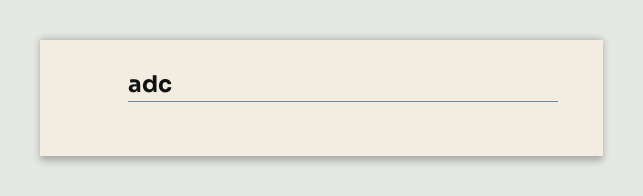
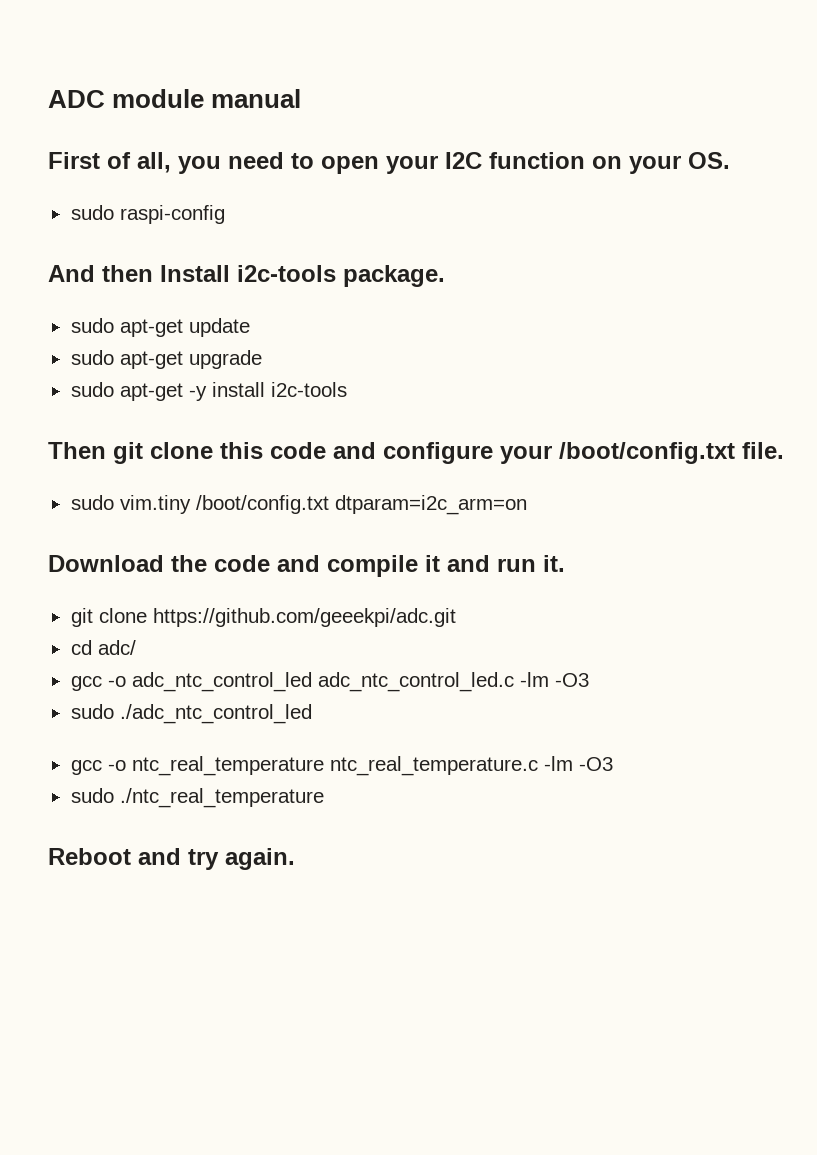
[128,75,172,93] adc -> [48,89,302,108] [48,152,730,174] [70,205,225,224] [48,265,445,287] [70,318,250,337] [70,350,262,369] [70,382,347,401] [48,442,784,464] [70,495,527,515] [48,555,565,577] [70,608,456,627] [70,640,136,655] [70,672,589,692] [70,704,312,724] [70,756,613,776] [70,788,324,808] [48,848,295,870] ADC module manual // First of all, you need to open your I2C function on your OS. // sudo raspi-config // And then Install i2c-tools package. // sudo apt-get update // sudo apt-get upgrade // sudo apt-get -y install i2c-tools // Then git clone this code and configure your /boot/config.txt file. // sudo vim.tiny /boot/config.txt dtparam=i2c_arm=on // Download the code and compile it and run it. // git clone https://github.com/geeekpi/adc.git // cd adc/ // gcc -o adc_ntc_control_led adc_ntc_control_led.c -lm -O3 // sudo ./adc_ntc_control_led // gcc -o ntc_real_temperature ntc_real_temperature.c -lm -O3 // sudo ./ntc_real_temperature // Reboot and try again.

